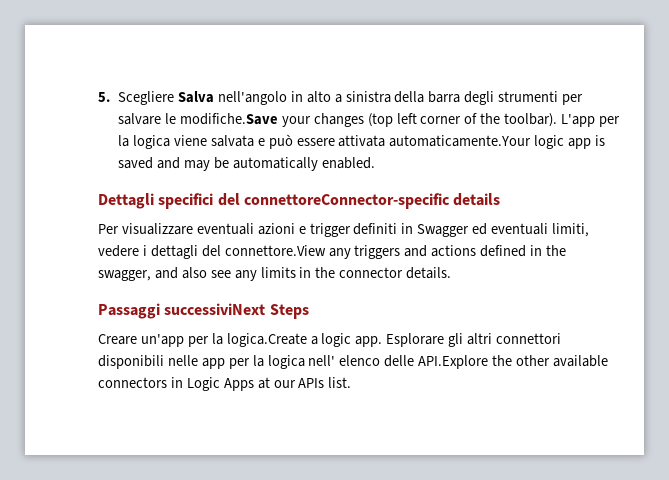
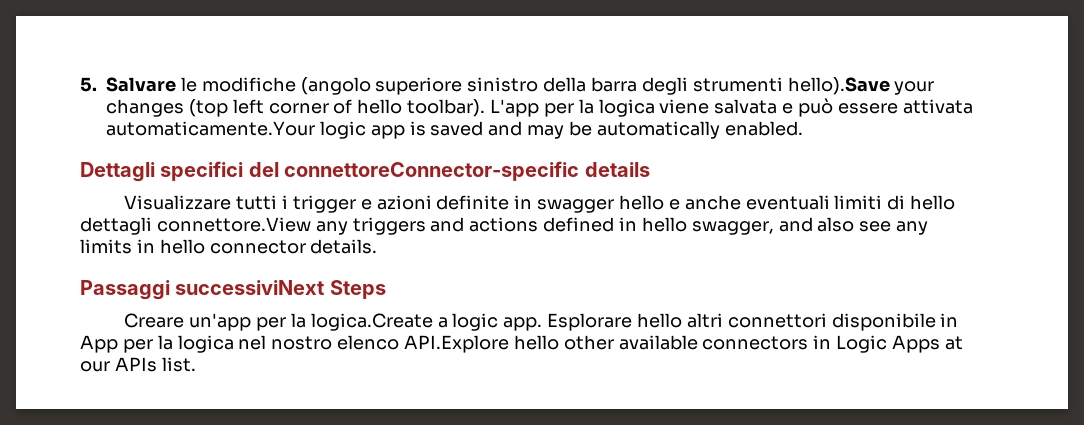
[118,91,584,105] [118,113,278,125] Scegliere Salva nell'angolo in alto a sinistra della barra degli strumenti per salvare le modifiche.Save -> [106,77,890,95] Salvare le modifiche (angolo superiore sinistro della barra degli strumenti hello).Save
[480,113,501,124] the -> [357,99,403,114] hello
[98,223,590,237] [98,245,221,259] Per visualizzare eventuali azioni e trigger definiti in Swagger ed eventuali limiti, vedere i dettagli del -> [124,195,956,213] [80,217,152,235] Visualizzare tutti i trigger e azioni definite in swagger hello e anche eventuali limiti di hello dettagli
[546,245,567,256] the -> [641,217,687,232] hello
[315,267,336,278] the -> [159,239,205,254] hello
[448,333,464,347] gli -> [636,313,682,328] hello
[98,355,513,369] disponibili nelle app per la logica nell' elenco delle API.Explore the -> [831,313,959,331] [80,335,559,353] disponibile in App per la logica nel nostro elenco API.Explore hello

